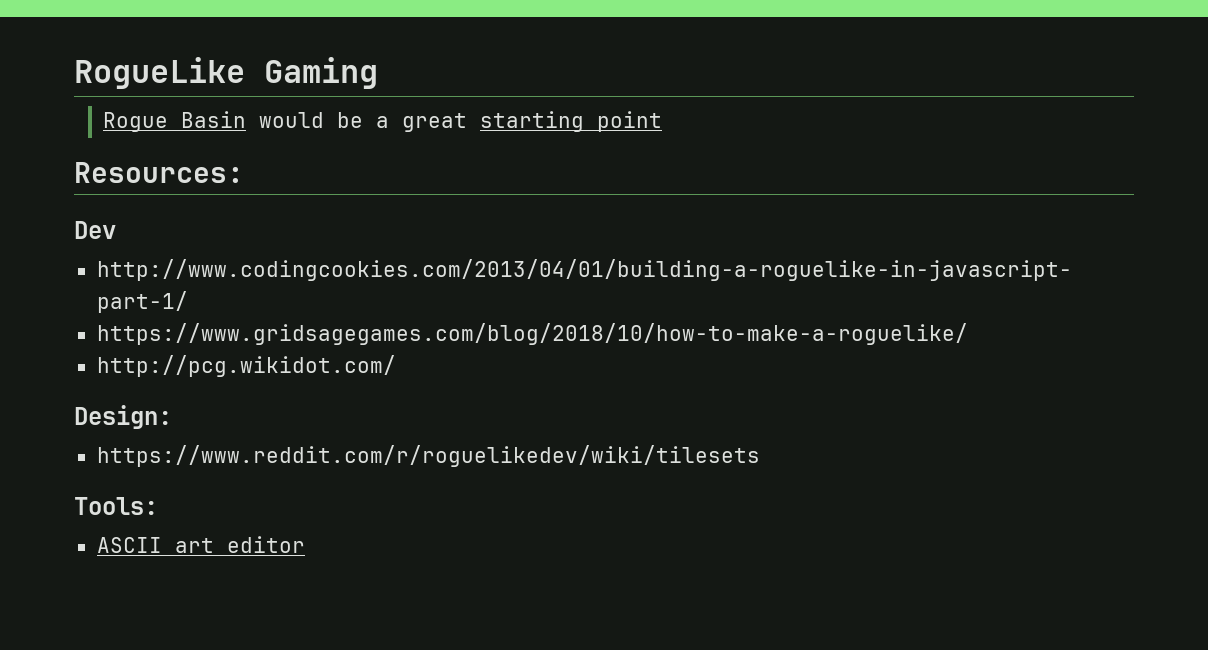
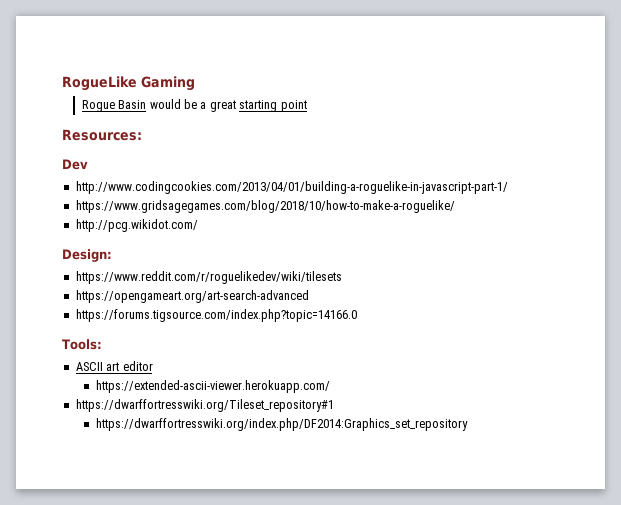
(760, 456) none -> [75,290,309,303] [75,309,357,322] // https://opengameart.org/art-search-advanced // https://forums.tigsource.com/index.php?topic=14166.0
(305, 544) none -> [95,380,330,393] [75,399,334,412] [95,418,468,431] // https://extended-ascii-viewer.herokuapp.com/ // https://dwarffortresswiki.org/Tileset_repository#1 // https://dwarffortresswiki.org/index.php/DF2014:Graphics_set_repository

